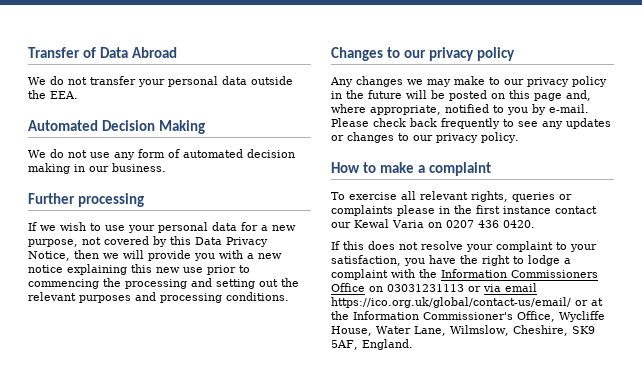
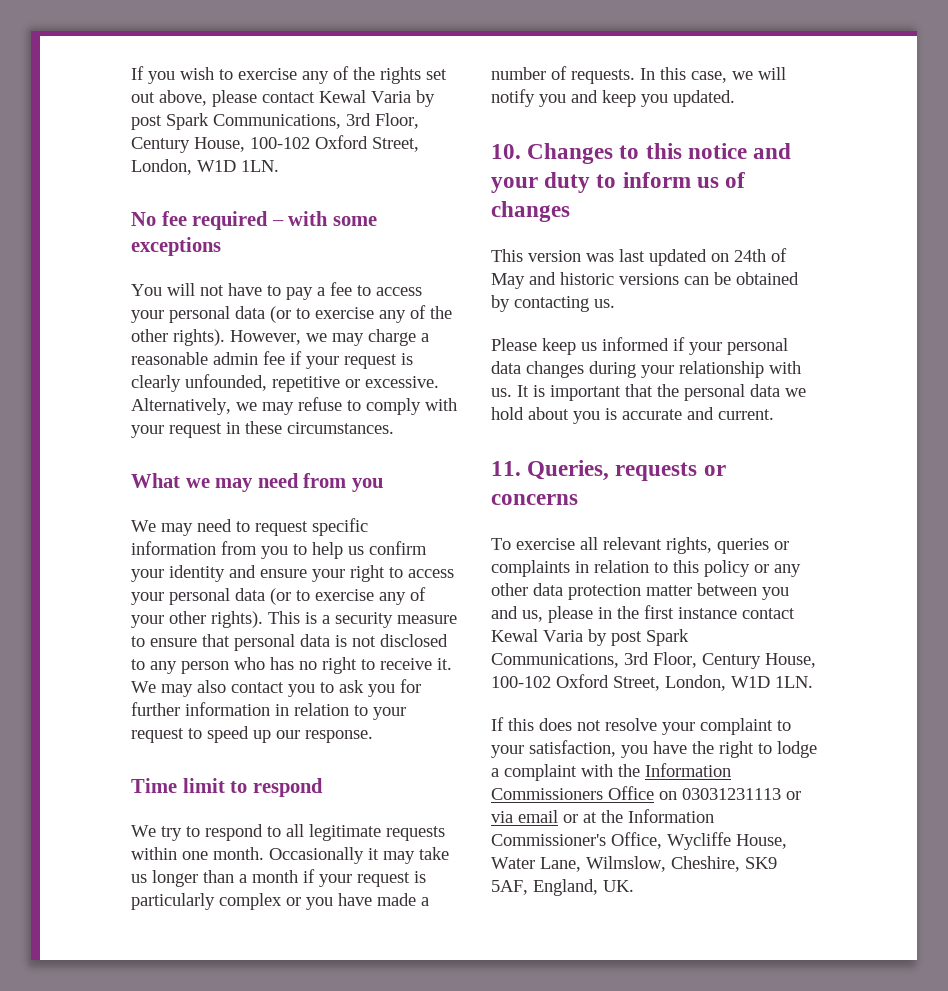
[28,47,177,58] [28,76,293,87] [28,90,78,99] [28,120,205,134] [28,149,295,160] [28,163,166,174] [28,193,144,207] [28,222,296,233] [28,236,268,247] [28,250,282,261] [28,264,250,275] [28,278,299,289] [28,292,289,303] [331,47,515,61] [330,76,607,87] [331,90,591,101] [331,104,589,115] [331,118,611,129] [331,132,519,143] [331,162,491,176] Transfer of Data Abroad // We do not transfer your personal data outside the EEA. // Automated Decision Making // We do not use any form of automated decision making in our business. // Further processing // If we wish to use your personal data for a new purpose, not covered by this Data Privacy Notice, then we will provide you with a new notice explaining this new use prior to commencing the processing and setting out the relevant purposes and processing conditions. // Changes to our privacy policy // Any changes we may make to our privacy policy in the future will be posted on this page and, where appropriate, notified to you by e-mail. Please check back frequently to see any updates or changes to our privacy policy. // How to make a complaint -> [131,66,447,84] [131,90,435,107] [131,113,419,130] [131,135,419,153] [131,159,279,175] [131,211,377,230] [131,237,221,256] [131,282,422,300] [131,305,452,323] [131,329,429,346] [131,351,413,369] [131,374,439,392] [131,397,457,415] [131,421,394,438] [131,473,383,492] [131,518,368,536] [131,541,427,559] [131,565,454,582] [131,587,426,605] [131,611,457,628] [131,634,448,651] [131,657,452,674] [131,679,421,697] [131,702,406,720] [131,726,373,743] [131,778,323,797] [131,824,445,841] [131,847,449,864] [131,869,426,887] [131,893,429,910] [491,66,786,84] [491,89,735,107] [491,143,792,164] [491,172,746,193] [491,201,570,222] [491,248,787,266] [491,272,799,289] [491,295,615,312] [491,337,788,355] [491,361,801,378] [491,384,806,401] [491,407,774,424] [491,460,726,481] [491,494,578,505] If you wish to exercise any of the rights set out above, please contact Kewal Varia by post Spark Communications, 3rd Floor, Century House, 100-102 Oxford Street, London, W1D 1LN. // No fee required – with some exceptions // You will not have to pay a fee to access your personal data (or to exercise any of the other rights). However, we may charge a reasonable admin fee if your request is clearly unfounded, repetitive or excessive. Alternatively, we may refuse to comply with your request in these circumstances. // What we may need from you // We may need to request specific information from you to help us confirm your identity and ensure your right to access your personal data (or to exercise any of your other rights). This is a security measure to ensure that personal data is not disclosed to any person who has no right to receive it. We may also contact you to ask you for further information in relation to your request to speed up our response. // Time limit to respond // We try to respond to all legitimate requests within one month. Occasionally it may take us longer than a month if your request is particularly complex or you have made a number of requests. In this case, we will notify you and keep you updated. // 10. Changes to this notice and your duty to inform us of changes // This version was last updated on 24th of May and historic versions can be obtained by contacting us. // Please keep us informed if your personal data changes during your relationship with us. It is important that the personal data we hold about you is accurate and current. // 11. Queries, requests or concerns
(393, 210) none -> [575,560,801,577] [491,583,789,600] [491,606,543,622] in relation to this policy or any other data protection matter between you and us,
[331,219,535,228] our Kewal Varia on 0207 436 0420. -> [491,629,689,646] [491,652,816,669] [491,674,813,691] Kewal Varia by post Spark Communications, 3rd Floor, Century House, 100-102 Oxford Street, London, W1D 1LN.
[331,297,571,308] https://ico.org.uk/global/contact-us/email/ -> (558, 816) none
[361,339,413,350] England. -> [533,879,634,896] England, UK.

